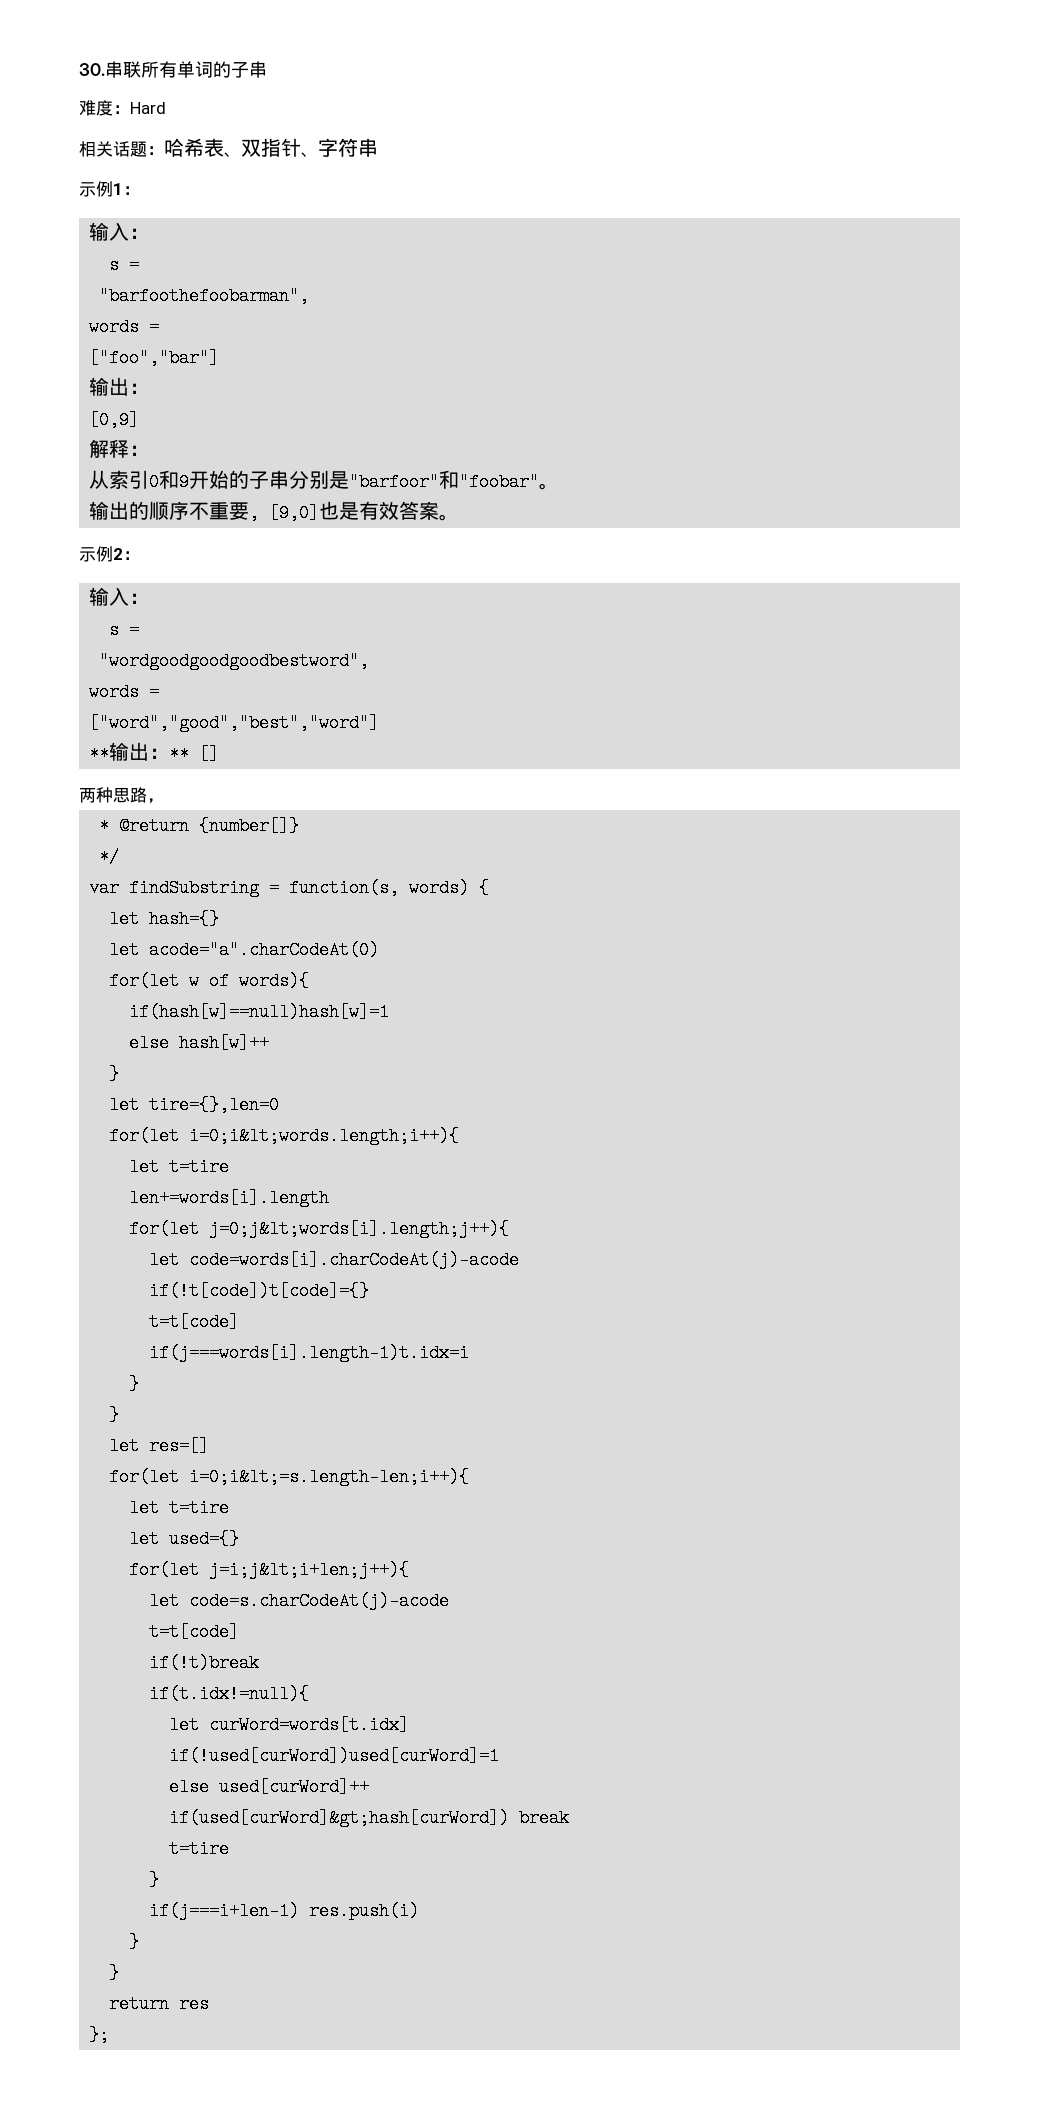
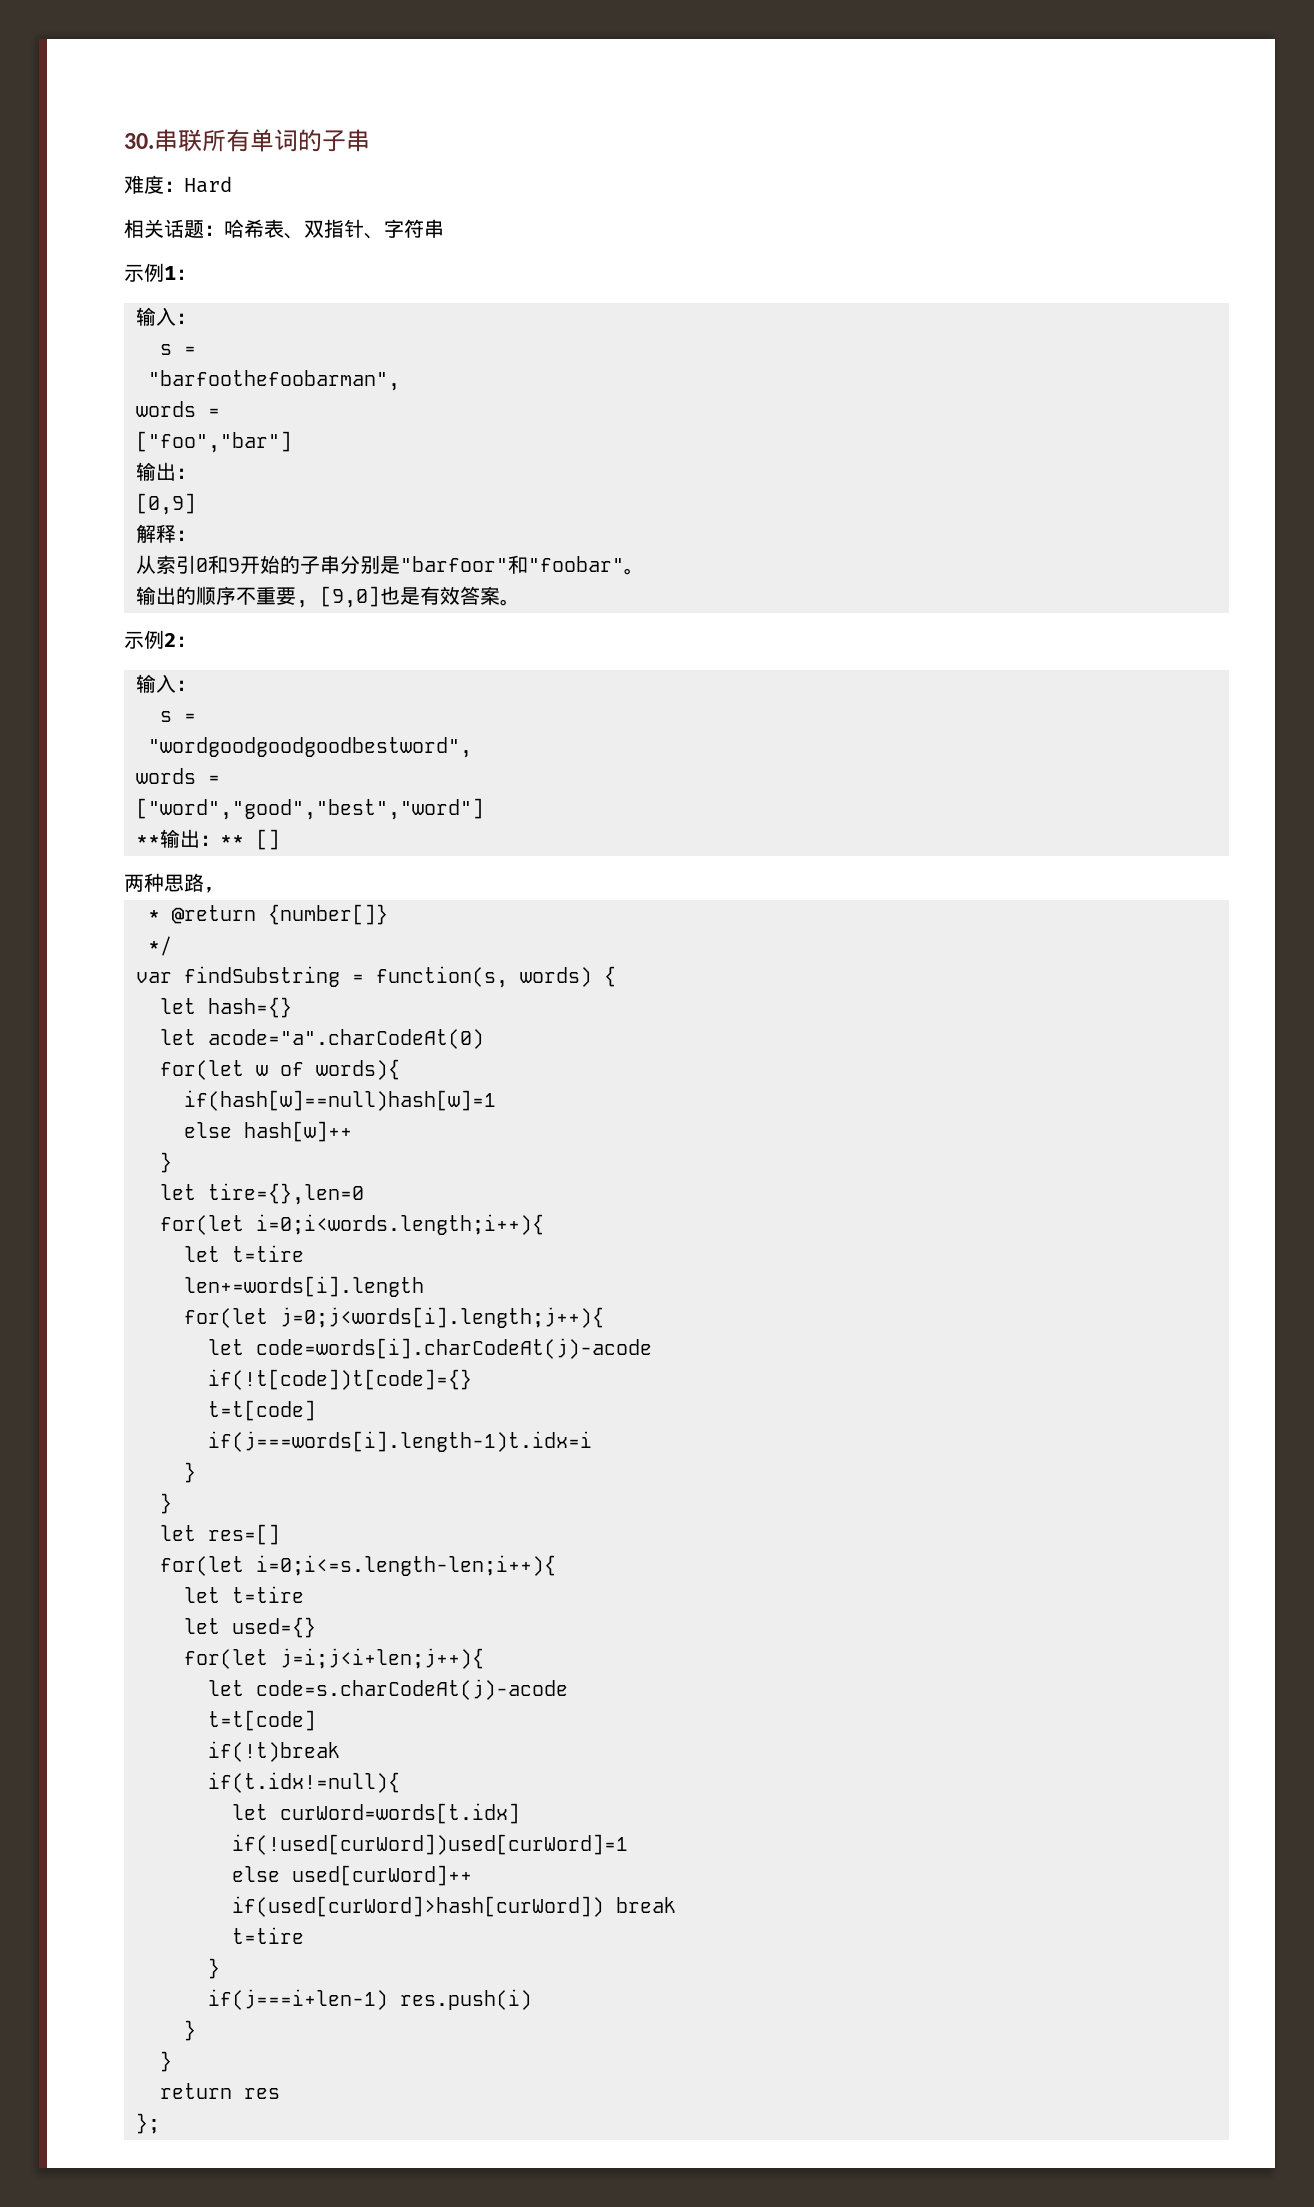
[189,1127,460,1145] i=0;i&lt;words.length;i++){ -> [256,1214,544,1235] i=0;i<words.length;i++){
[209,1220,510,1238] j=0;j&lt;words[i].length;j++){ -> [280,1307,604,1328] j=0;j<words[i].length;j++){
[189,1468,470,1486] i=0;i&lt;=s.length-len;i++){ -> [256,1555,556,1576] i=0;i<=s.length-len;i++){
[209,1561,410,1579] j=i;j&lt;i+len;j++){ -> [280,1648,484,1669] j=i;j<i+len;j++){
[169,1809,510,1827] if(used[curWord]&gt;hash[curWord]) -> [232,1896,604,1917] if(used[curWord]>hash[curWord])

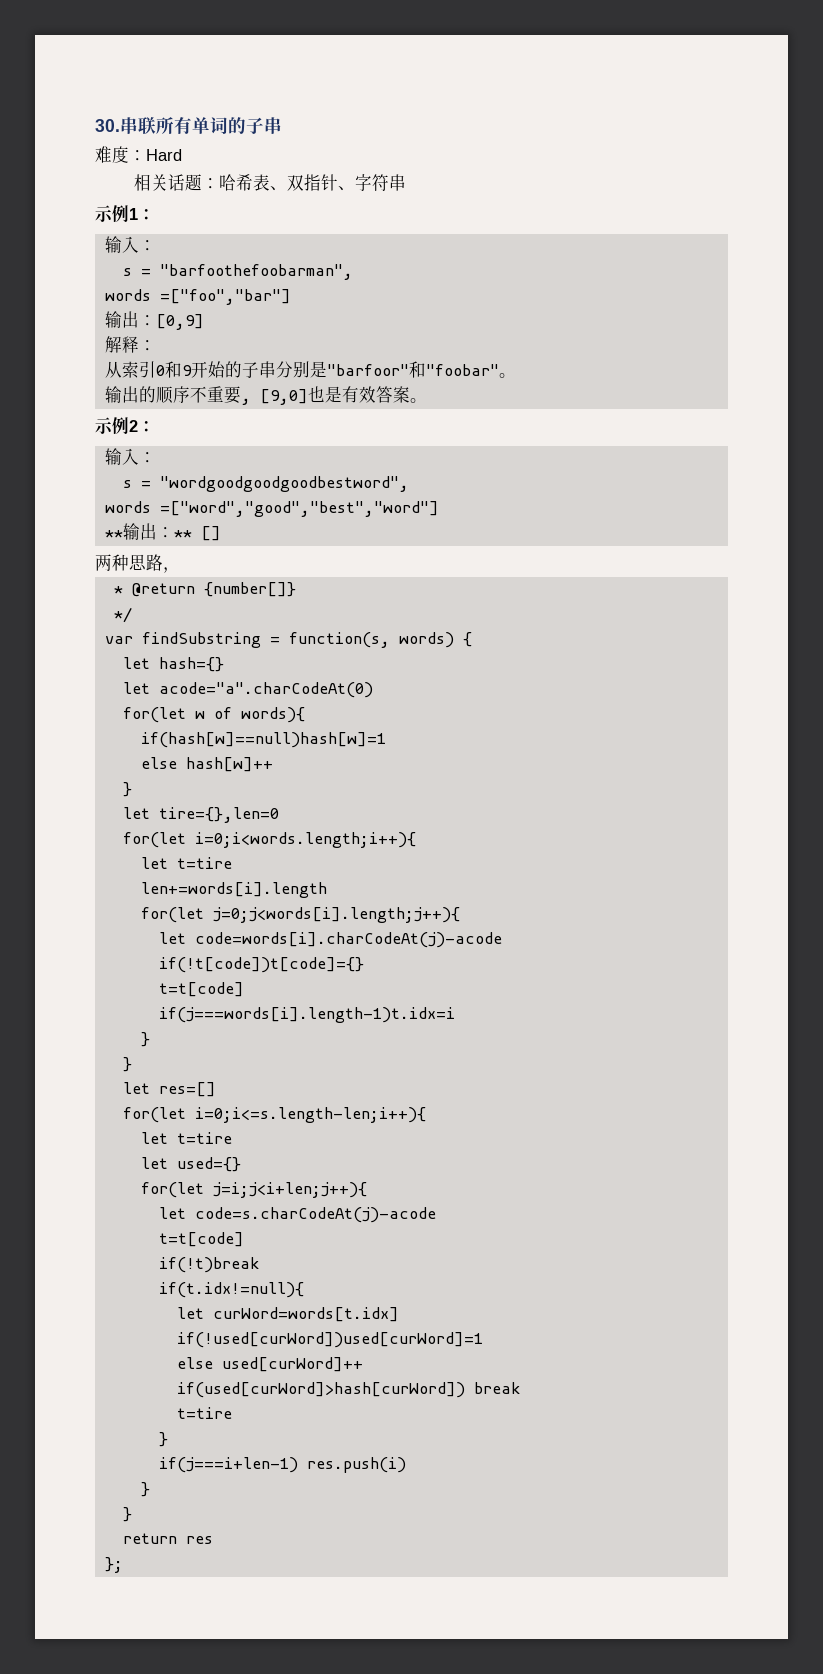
(196, 350) // -> (151, 272) none
[208,408,220,417] [136,431,292,453] [136,462,196,481] = // ["foo","bar"] // 输出： // -> [159,289,291,305] [104,311,156,328] =["foo","bar"] // 输出：
(196, 717) // -> (151, 484) none
[208,775,220,784] [136,798,484,820] = // ["word","good","best","word"] -> [159,501,439,517] =["word","good","best","word"]

